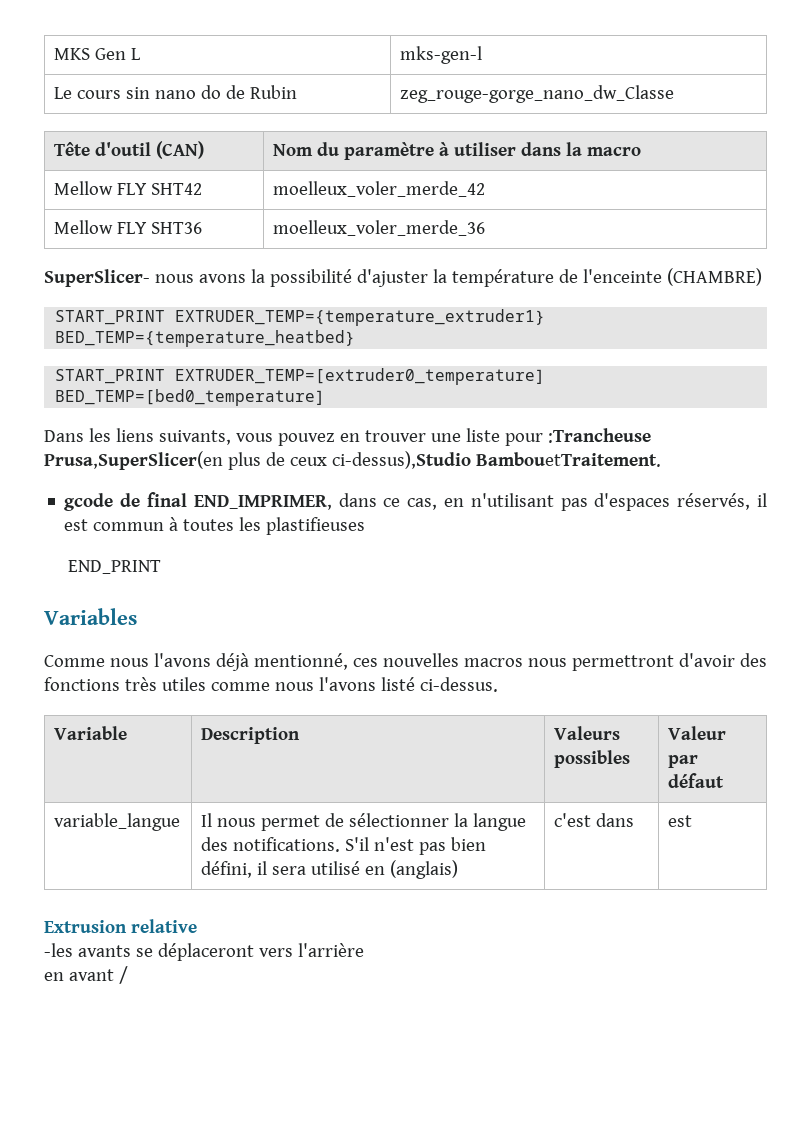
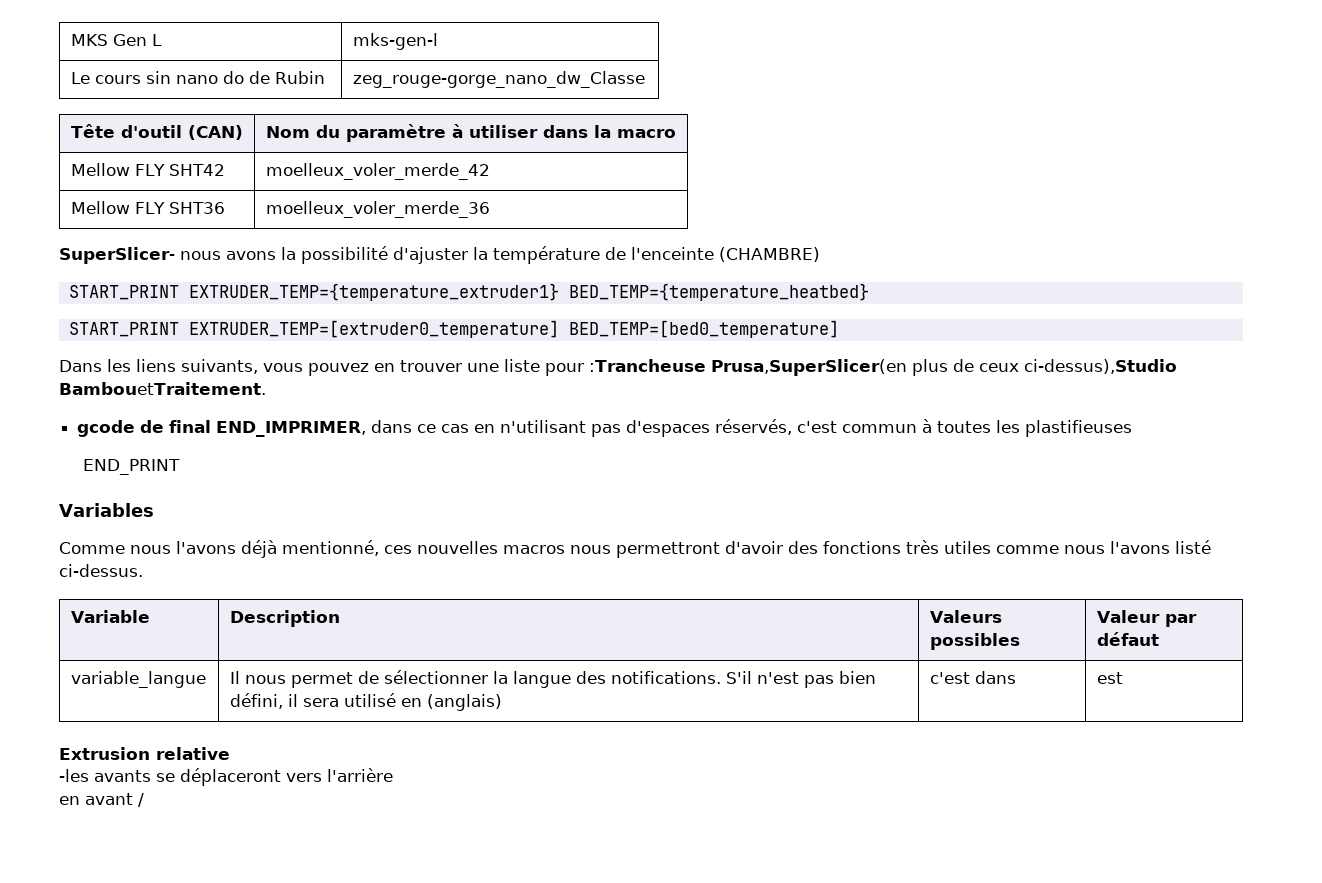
[407,498,438,510] cas, -> [441,424,470,433] cas
[757,493,767,507] [64,519,89,531] il est -> [797,421,838,433] c'est

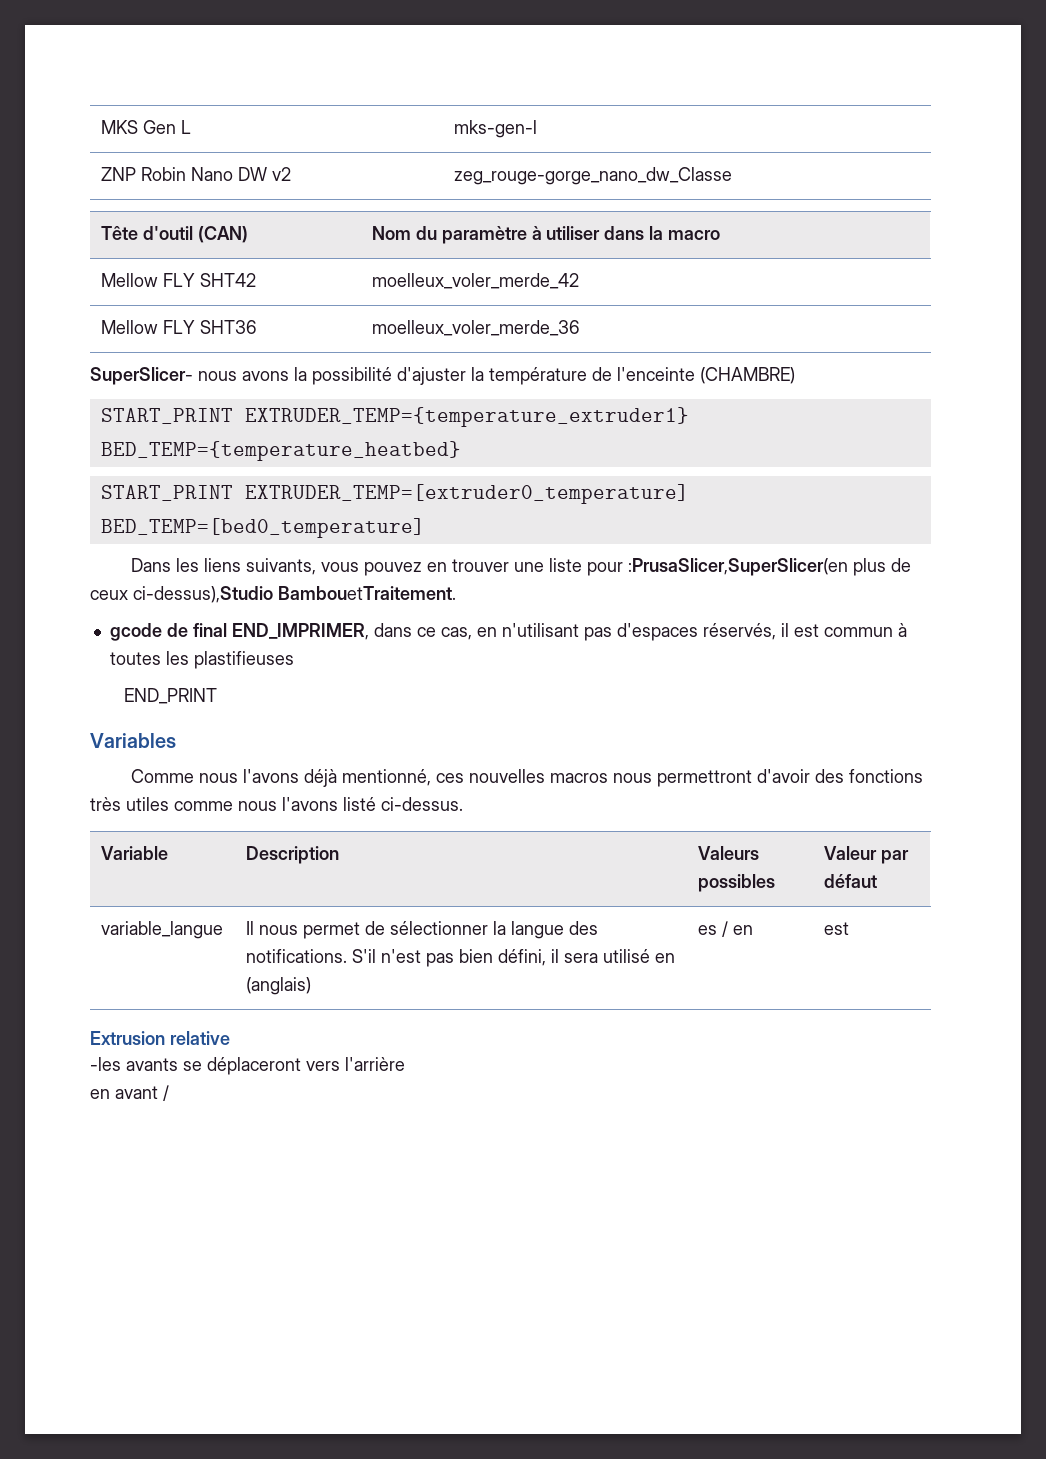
[70,71,325,84] Le cours sin nano do de Rubin -> [101,167,292,181] ZNP Robin Nano DW v2
[589,359,907,376] :Trancheuse Prusa,SuperSlicer(en -> [627,558,848,576] :PrusaSlicer,SuperSlicer(en
[441,424,470,433] cas -> [440,627,472,640] cas,
[797,421,838,433] c'est -> [780,623,819,637] il est
[929,671,1016,684] c'est dans -> [698,921,754,937] es / en

